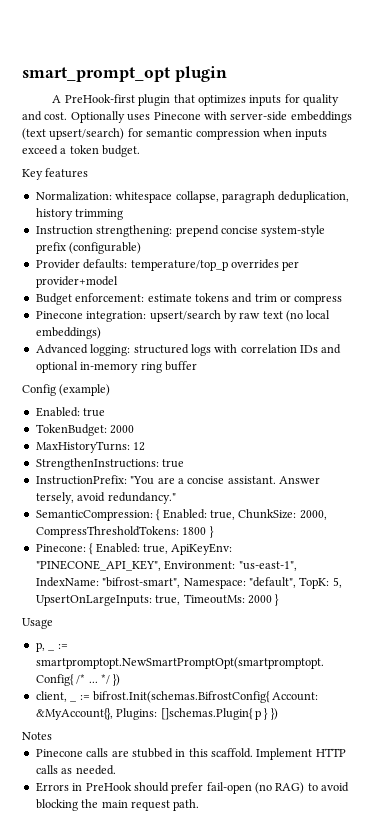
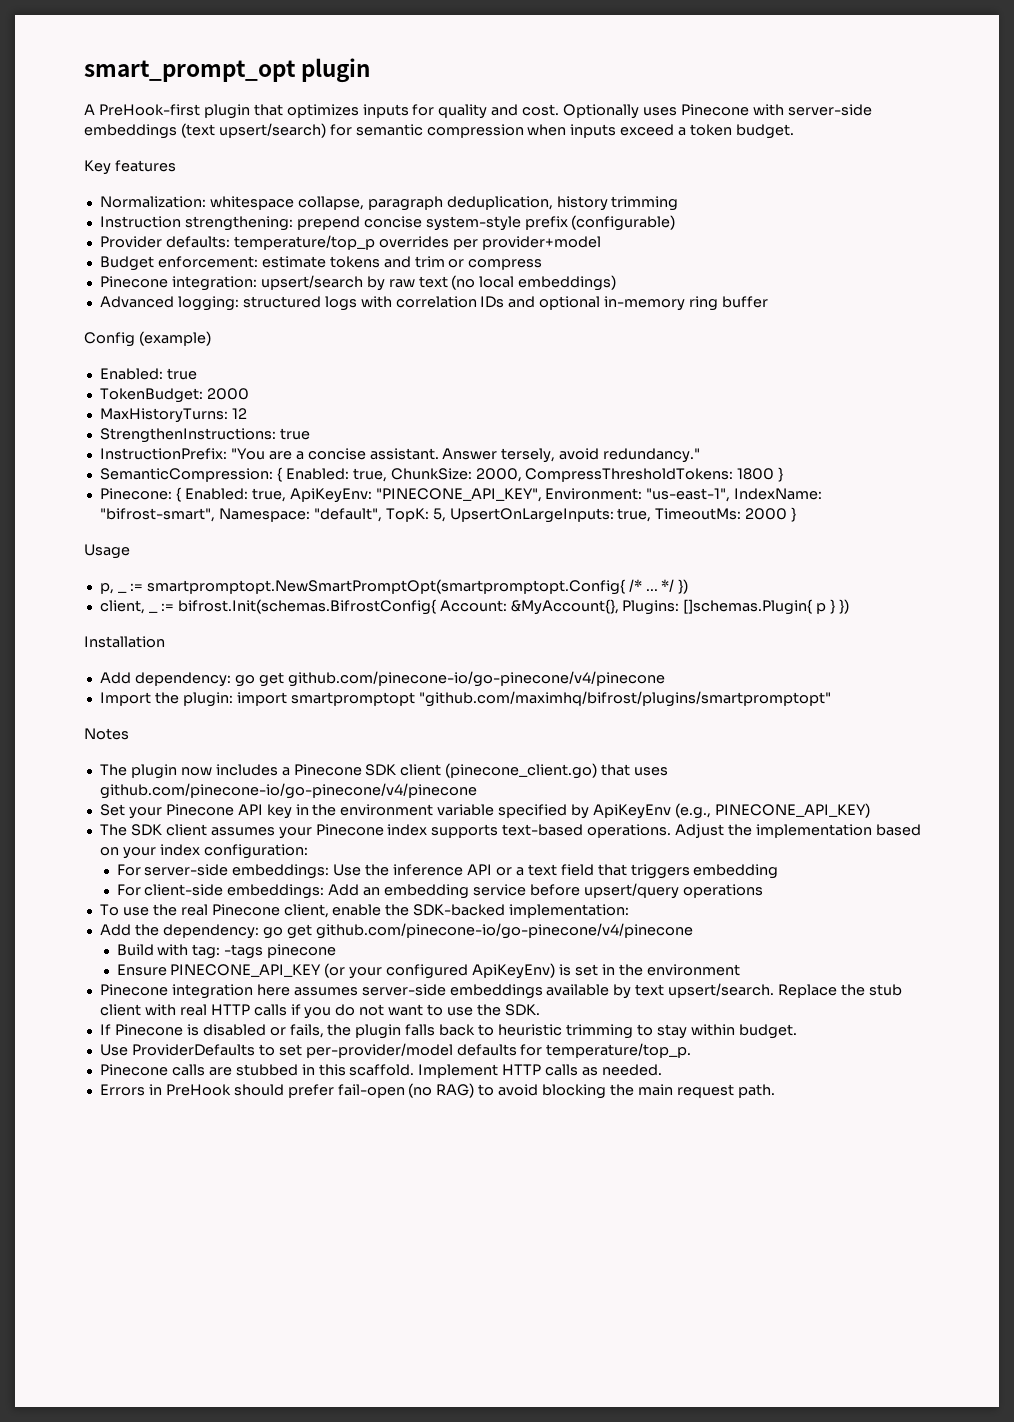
[22,732,52,740] Notes -> [84,636,165,648] [99,671,665,687] [99,691,831,707] [84,728,129,740] [99,763,669,779] [99,783,477,799] [99,803,870,819] [99,824,921,839] [99,844,308,859] [116,864,779,879] [116,883,763,899] [99,904,630,918] [99,923,693,939] [116,944,337,959] [116,963,740,979] [99,983,902,999] [99,1004,540,1019] [99,1024,797,1039] [99,1043,692,1058] Installation // Add dependency: go get github.com/pinecone-io/go-pinecone/v4/pinecone // Import the plugin: import smartpromptopt "github.com/maximhq/bifrost/plugins/smartpromptopt" // Notes // The plugin now includes a Pinecone SDK client (pinecone_client.go) that uses github.com/pinecone-io/go-pinecone/v4/pinecone // Set your Pinecone API key in the environment variable specified by ApiKeyEnv (e.g., PINECONE_API_KEY) // The SDK client assumes your Pinecone index supports text-based operations. Adjust the implementation based on your index configuration: // For server-side embeddings: Use the inference API or a text field that triggers embedding // For client-side embeddings: Add an embedding service before upsert/query operations // To use the real Pinecone client, enable the SDK-backed implementation: // Add the dependency: go get github.com/pinecone-io/go-pinecone/v4/pinecone // Build with tag: -tags pinecone // Ensure PINECONE_API_KEY (or your configured ApiKeyEnv) is set in the environment // Pinecone integration here assumes server-side embeddings available by text upsert/search. Replace the stub client with real HTTP calls if you do not want to use the SDK. // If Pinecone is disabled or fails, the plugin falls back to heuristic trimming to stay within budget. // Use ProviderDefaults to set per-provider/model defaults for temperature/top_p.

